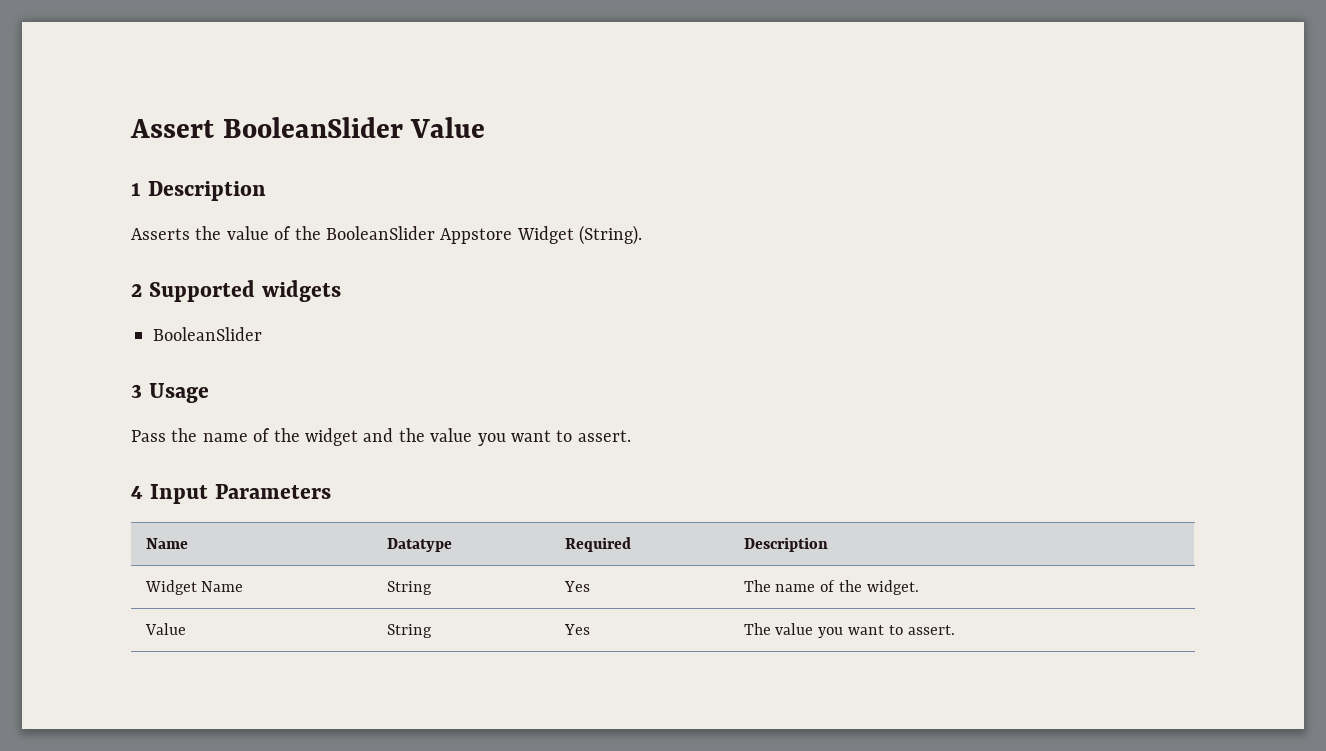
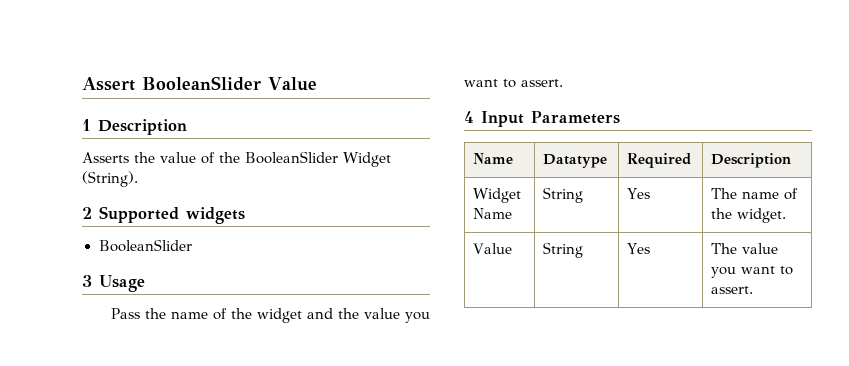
[440,228,513,244] Appstore -> (338, 157) none

